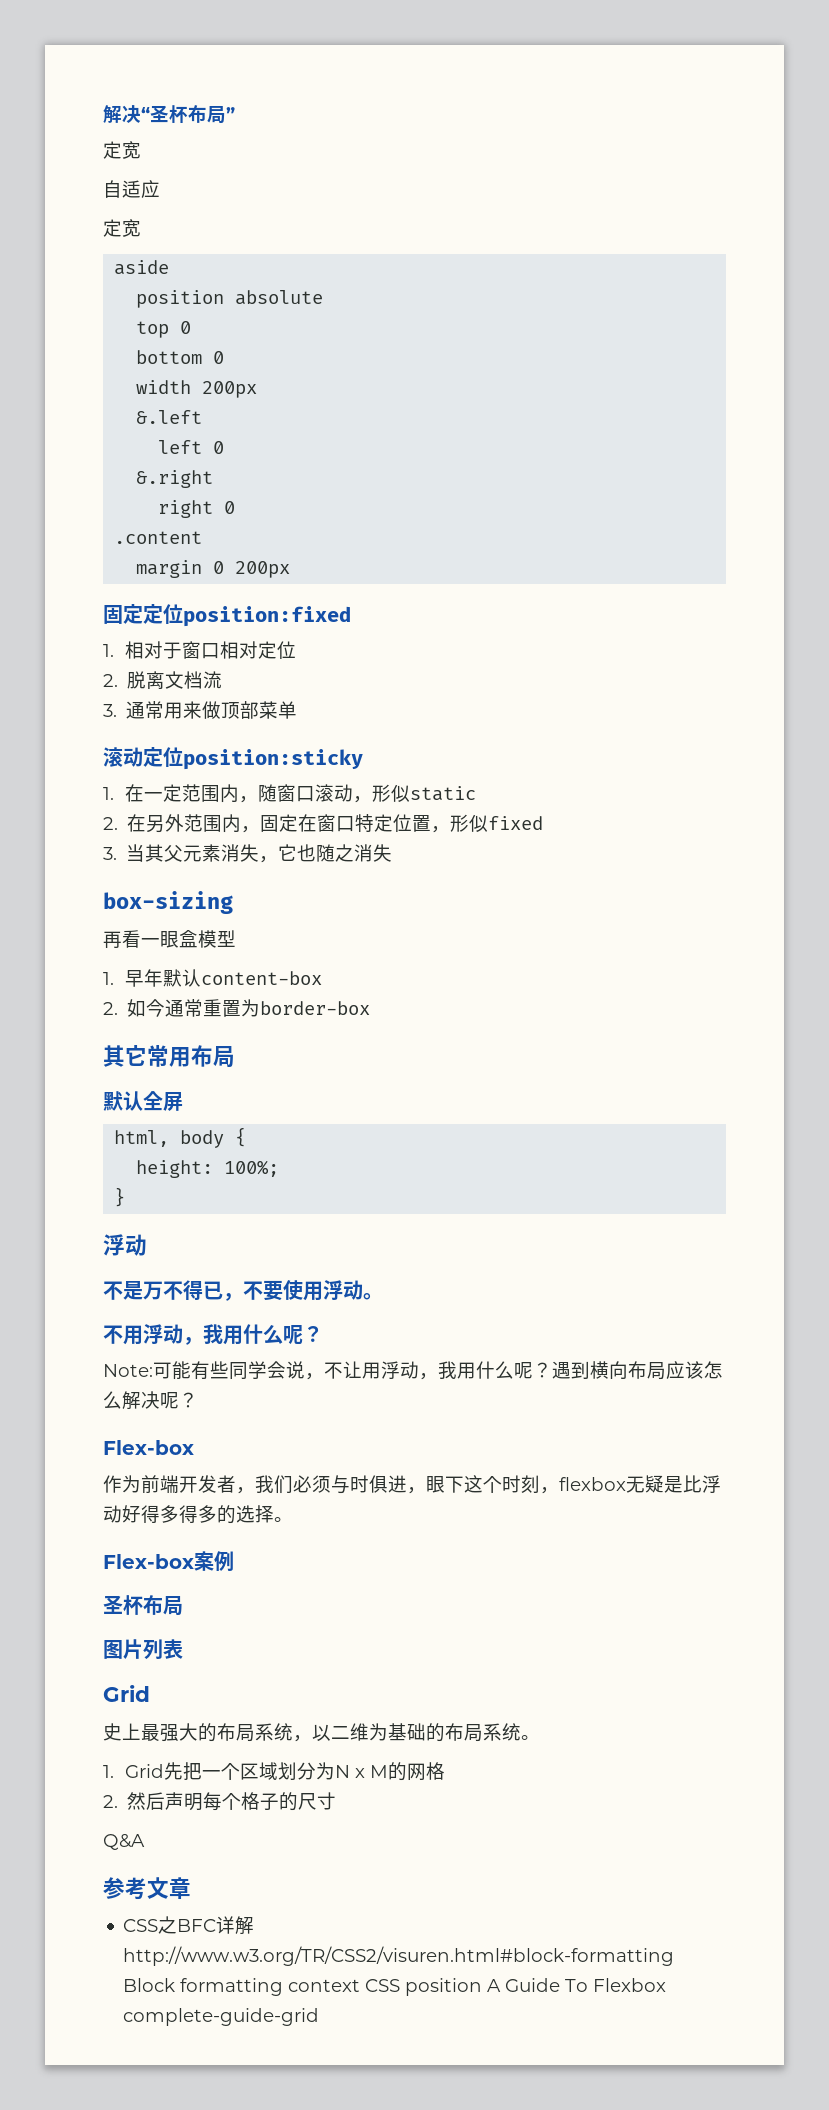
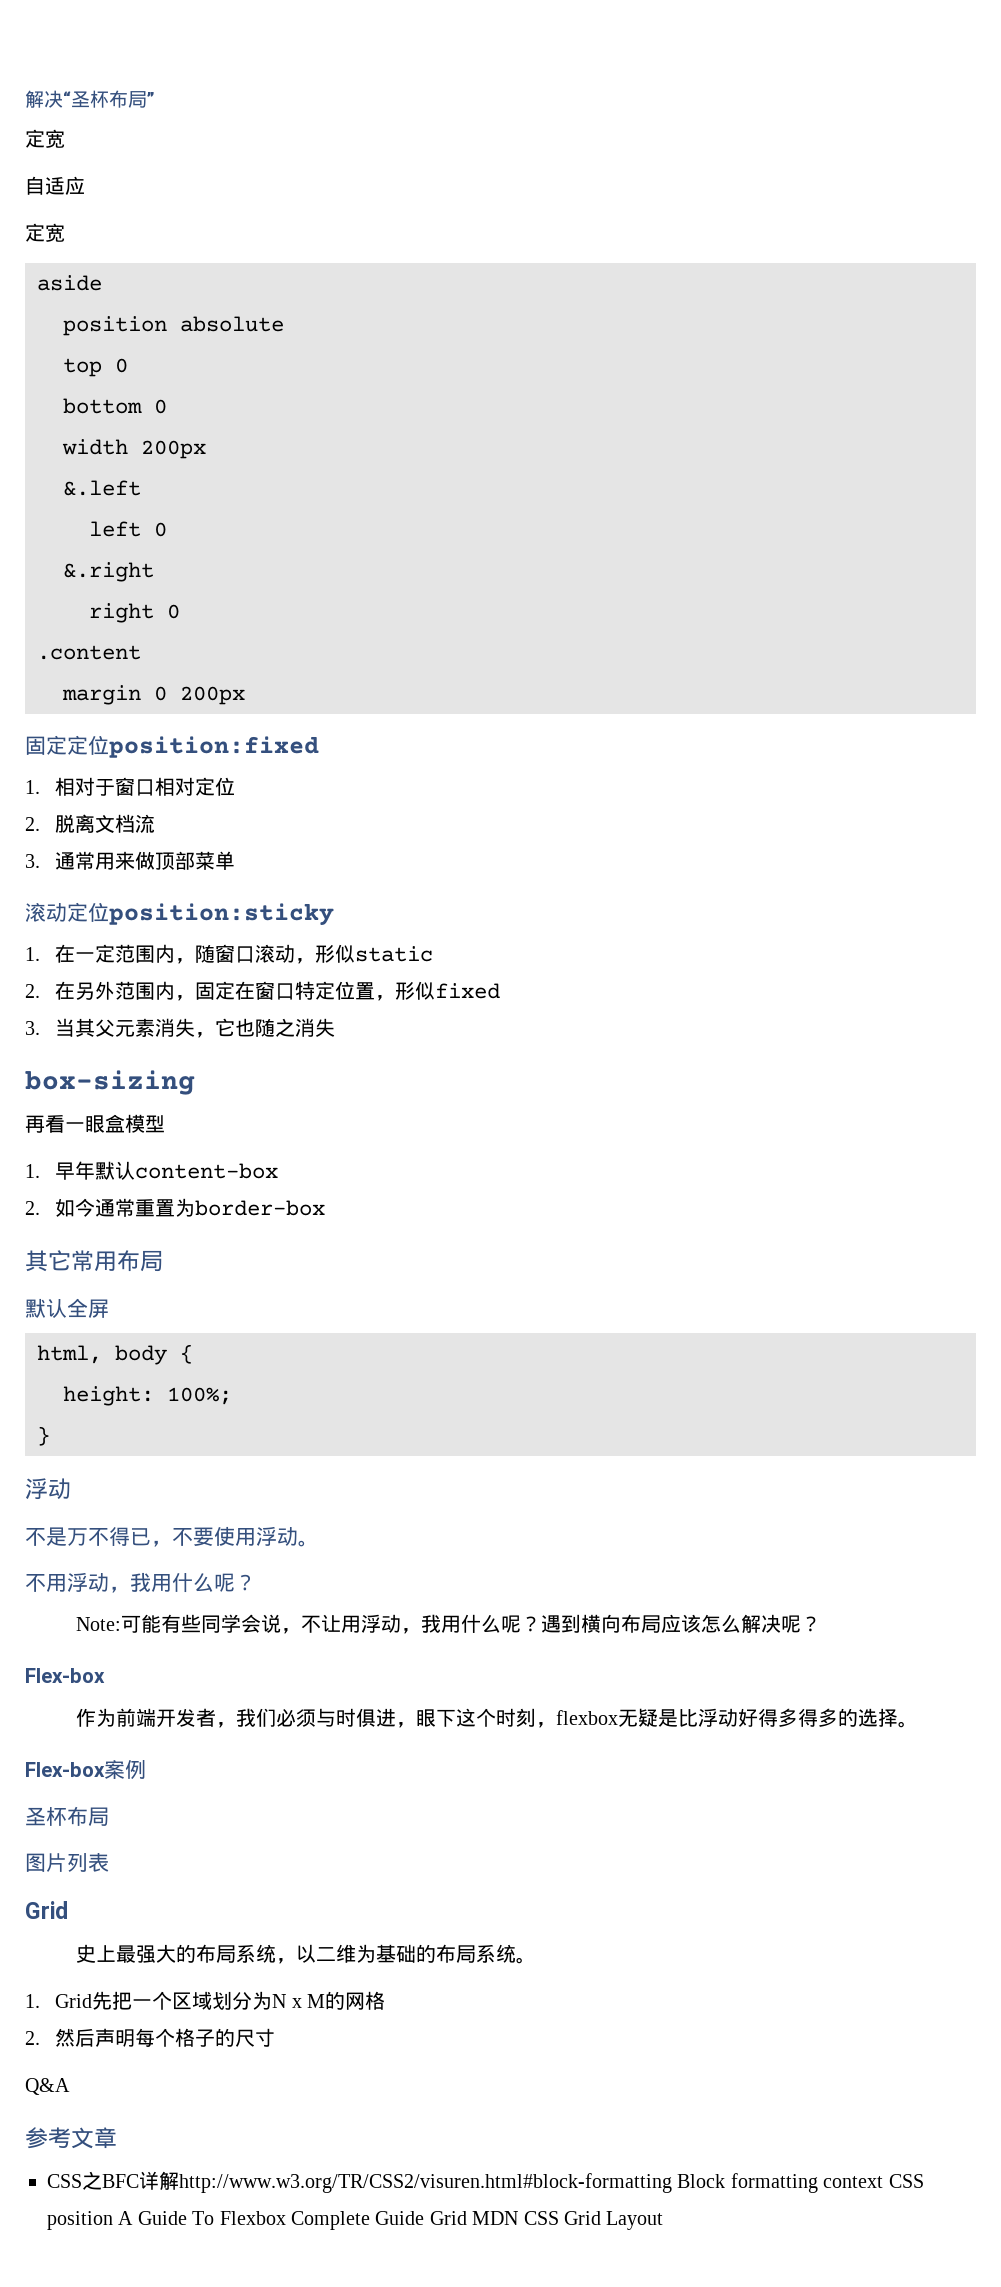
[123,2008,320,2026] complete-guide-grid -> [291,2211,664,2230] Complete Guide Grid MDN CSS Grid Layout

